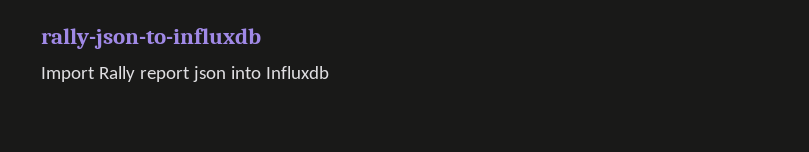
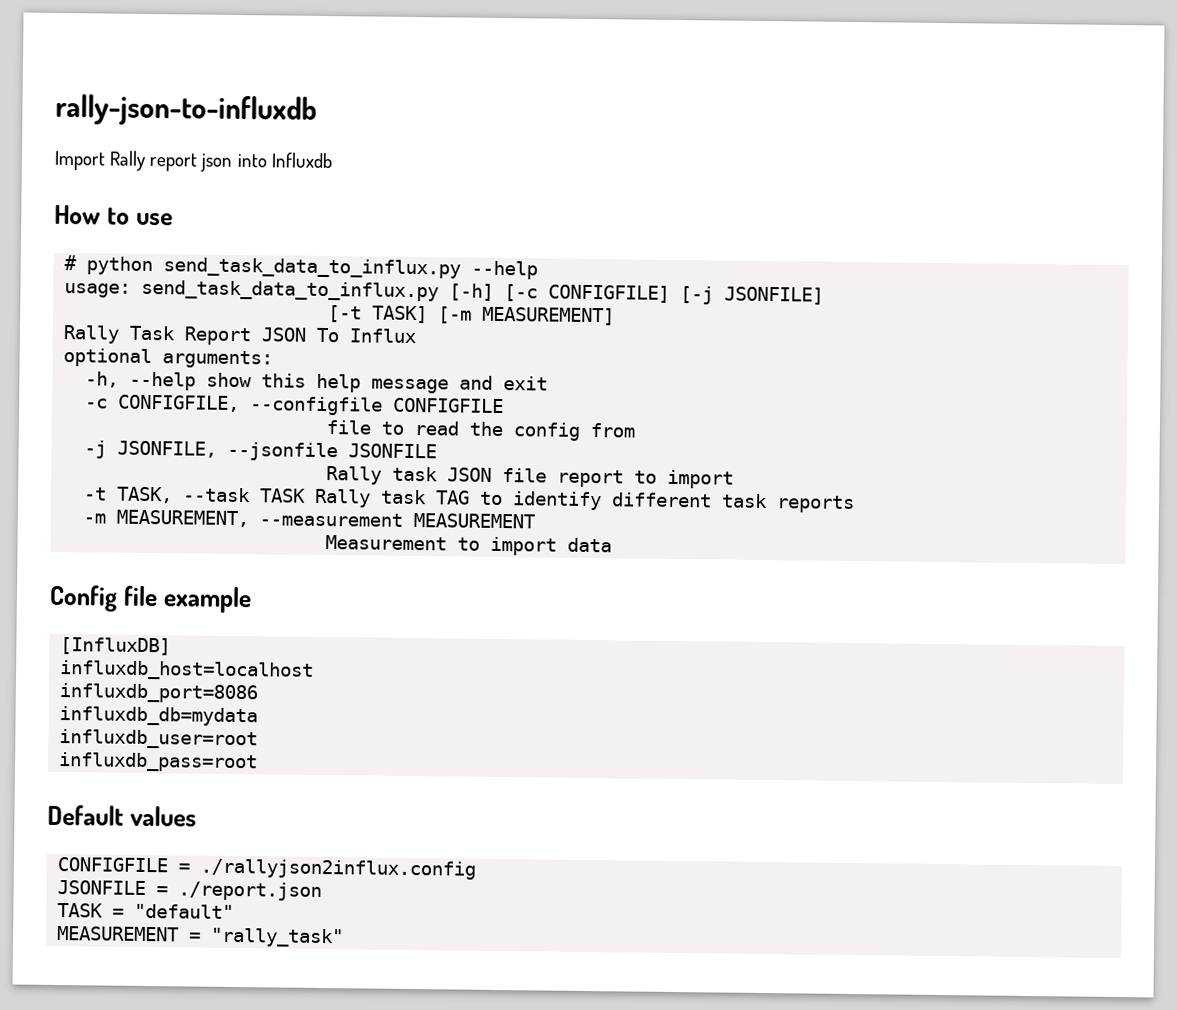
(329, 72) none -> [54,204,173,226] [64,255,539,280] [64,279,825,305] [328,305,616,326] [63,325,417,346] [63,348,274,369] [85,371,549,394] [85,394,505,416] [326,420,636,441] [84,440,438,462] [326,466,735,489] [84,486,856,514] [83,509,536,529] [325,535,613,556] [49,584,252,614] [60,637,172,656] [60,660,315,681] [59,683,259,704] [59,706,259,727] [59,729,259,750] [58,752,259,773] [47,804,197,827] [57,857,477,880] [57,880,323,902] [57,903,235,920] [57,925,345,948] // How to use // # python send_task_data_to_influx.py --help // usage: send_task_data_to_influx.py [-h] [-c CONFIGFILE] [-j JSONFILE] // [-t TASK] [-m MEASUREMENT] // Rally Task Report JSON To Influx // optional arguments: // -h, --help show this help message and exit // -c CONFIGFILE, --configfile CONFIGFILE // file to read the config from // -j JSONFILE, --jsonfile JSONFILE // Rally task JSON file report to import // -t TASK, --task TASK Rally task TAG to identify different task reports // -m MEASUREMENT, --measurement MEASUREMENT // Measurement to import data // Config file example // [InfluxDB] // influxdb_host=localhost // influxdb_port=8086 // influxdb_db=mydata // influxdb_user=root // influxdb_pass=root // Default values // CONFIGFILE = ./rallyjson2influx.config // JSONFILE = ./report.json // TASK = "default" // MEASUREMENT = "rally_task"

